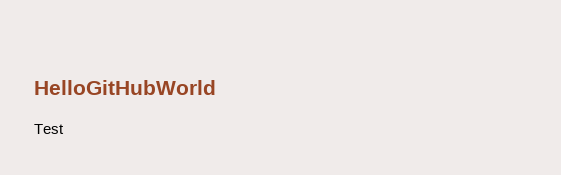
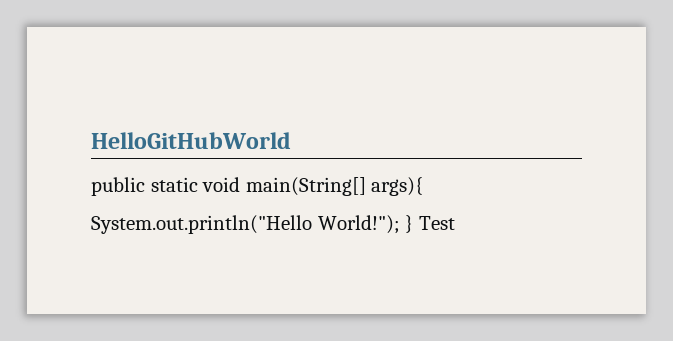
(216, 87) none -> [91,177,424,196] [91,215,414,234] public static void main(String[] args){ // System.out.println("Hello World!"); }

